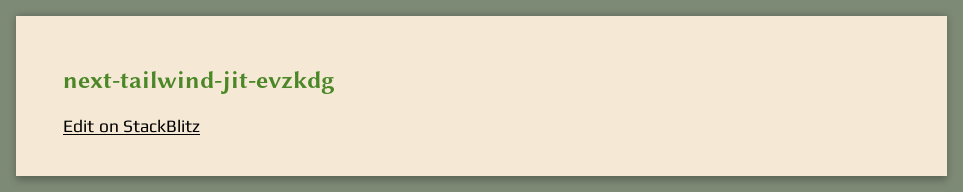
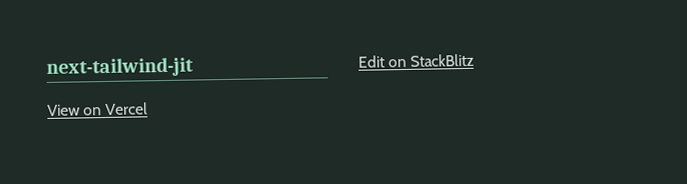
[63,71,335,94] next-tailwind-jit-evzkdg -> [46,56,194,78] [47,102,149,116] next-tailwind-jit // View on Vercel

